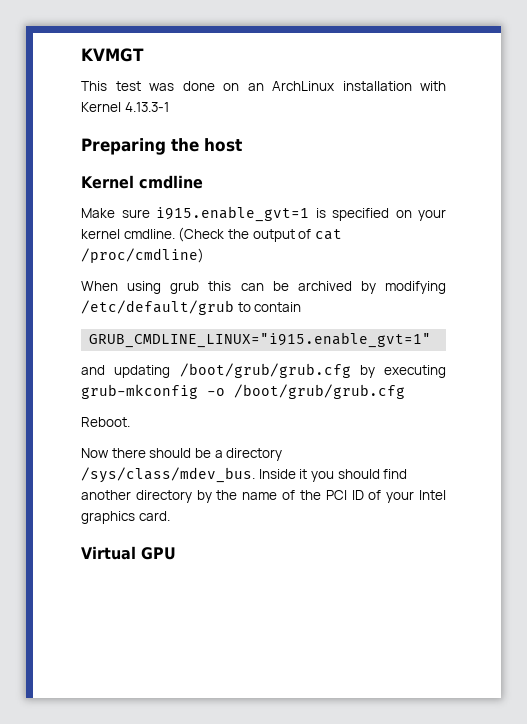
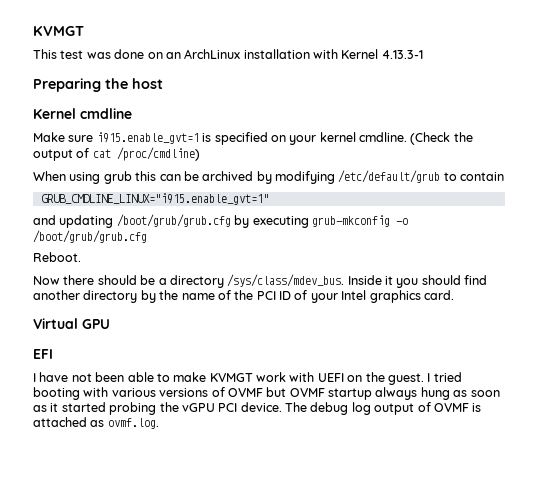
(176, 553) none -> [33,349,53,359] [33,372,462,385] [33,387,500,400] [33,402,482,415] [33,417,159,429] // EFI // I have not been able to make KVMGT work with UEFI on the guest. I tried booting with various versions of OVMF but OVMF startup always hung as soon as it started probing the vGPU PCI device. The debug log output of OVMF is attached as ovmf.log.

